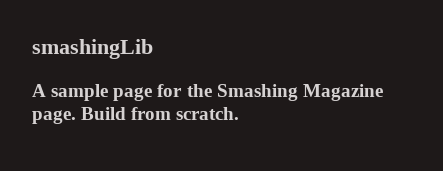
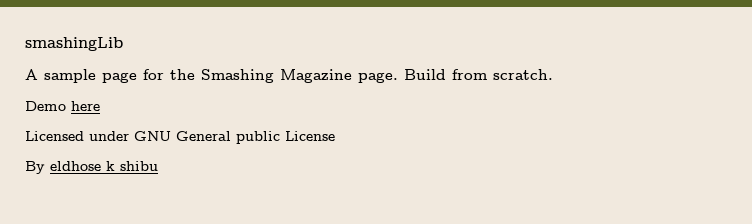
(240, 113) none -> [25,101,100,111] [25,131,335,144] [25,161,158,174] // Demo here // Licensed under GNU General public License // By eldhose k shibu

